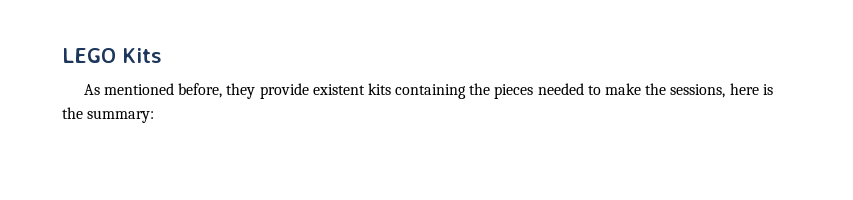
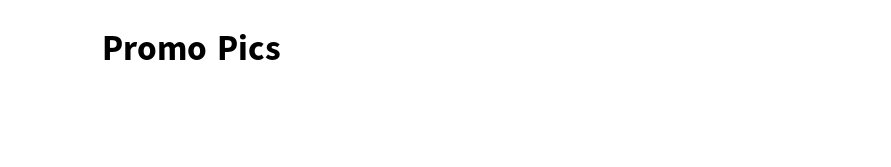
[62,48,162,63] [83,83,773,99] [62,107,155,123] LEGO Kits // As mentioned before, they provide existent kits containing the pieces needed to make the sessions, here is the summary: -> [102,34,281,60] Promo Pics

